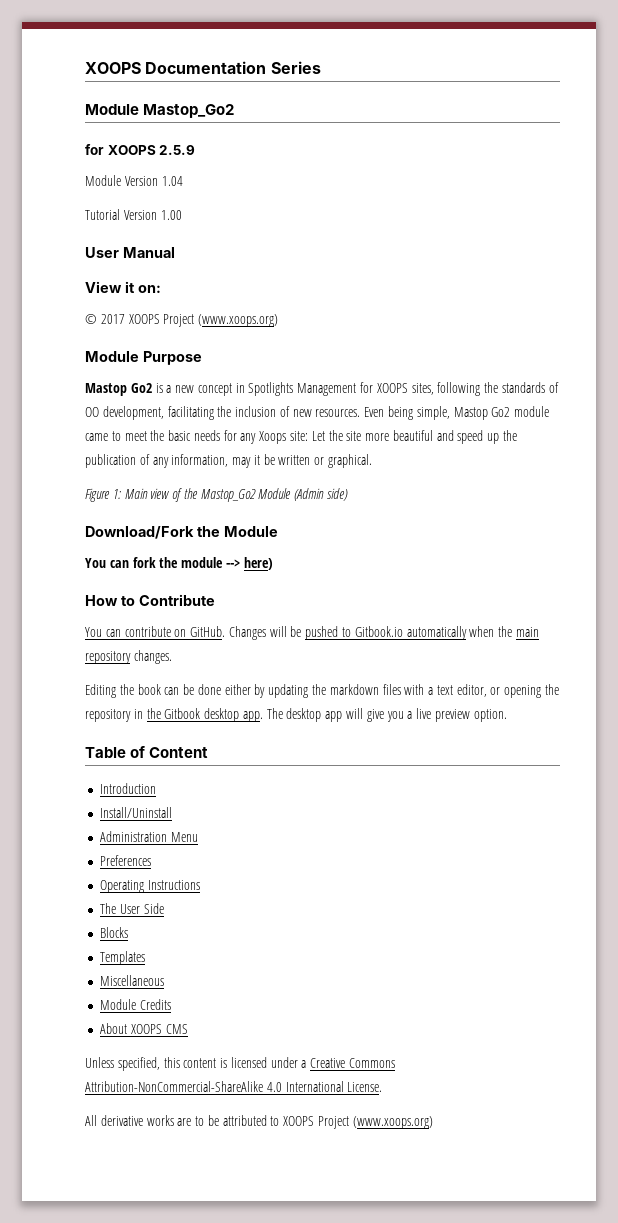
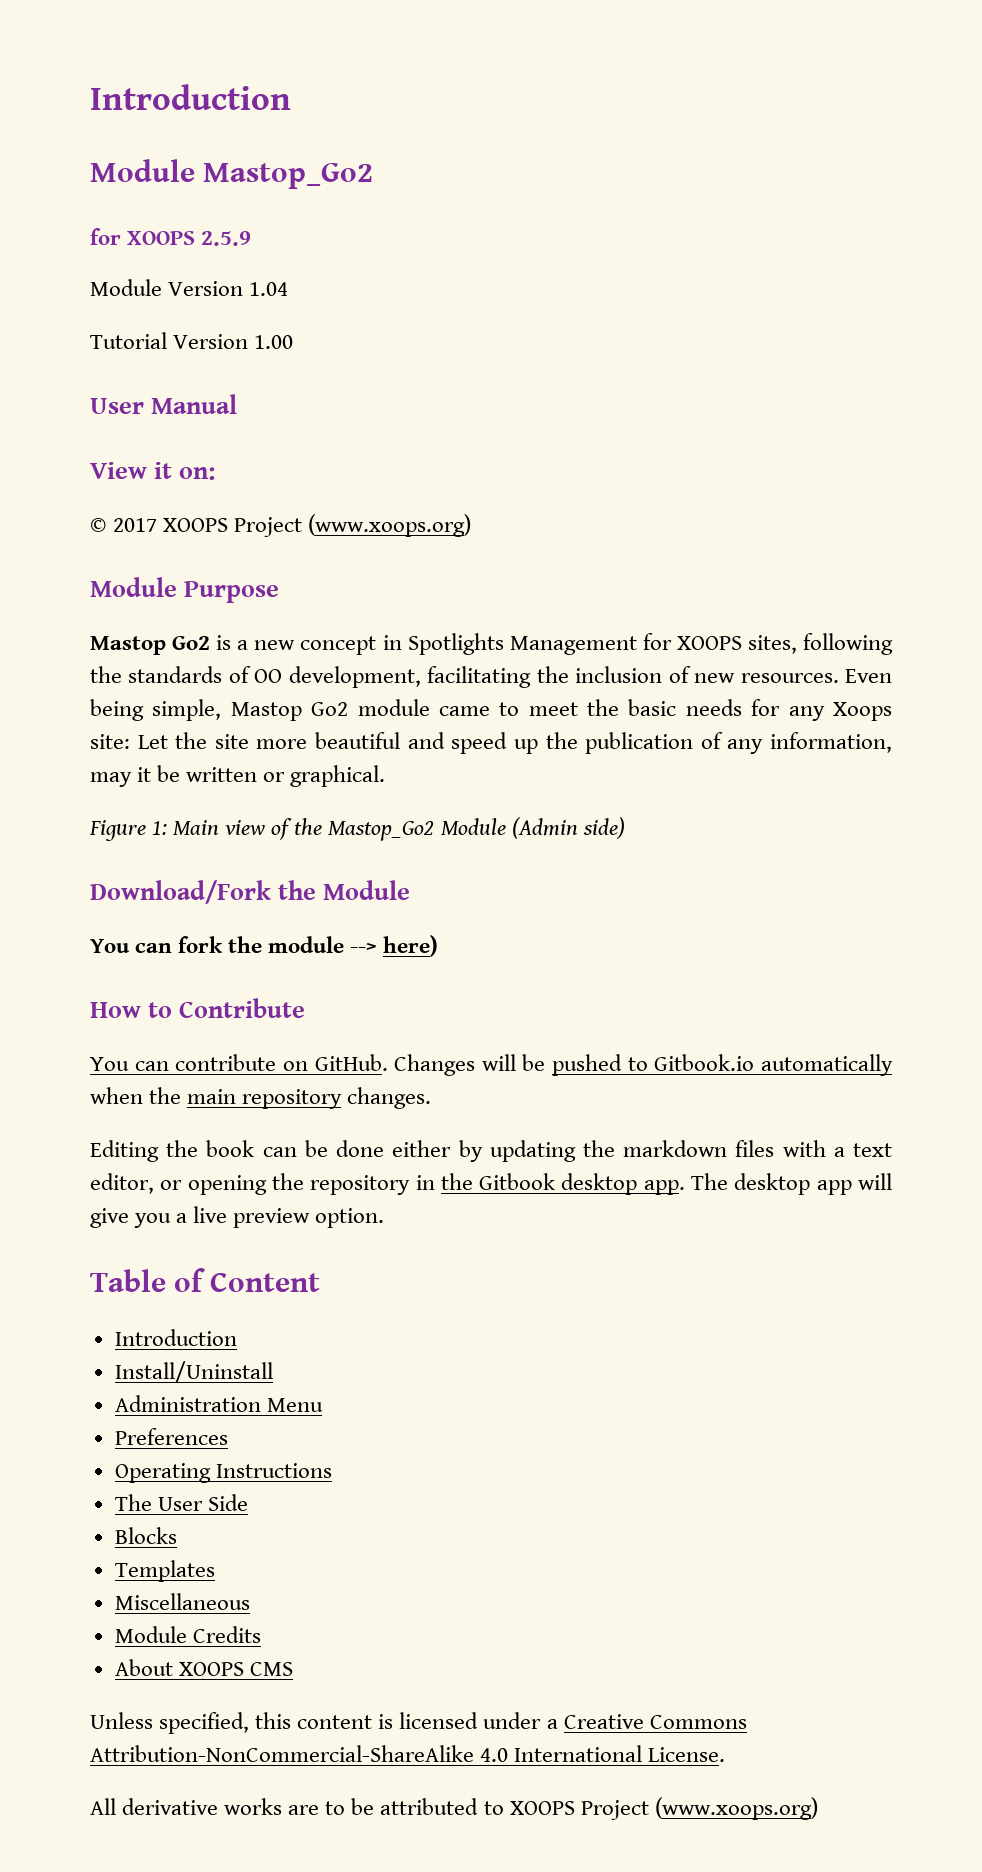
[85,61,321,74] XOOPS Documentation Series -> [90,84,291,110] Introduction

